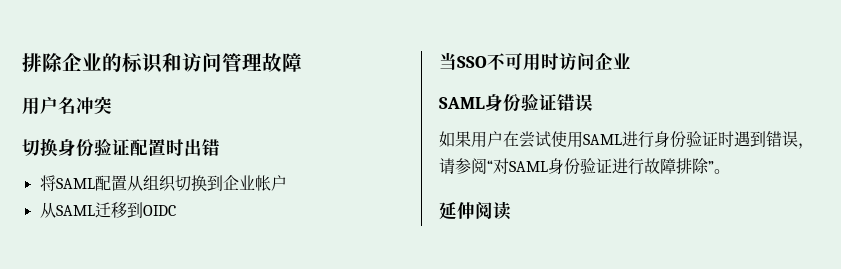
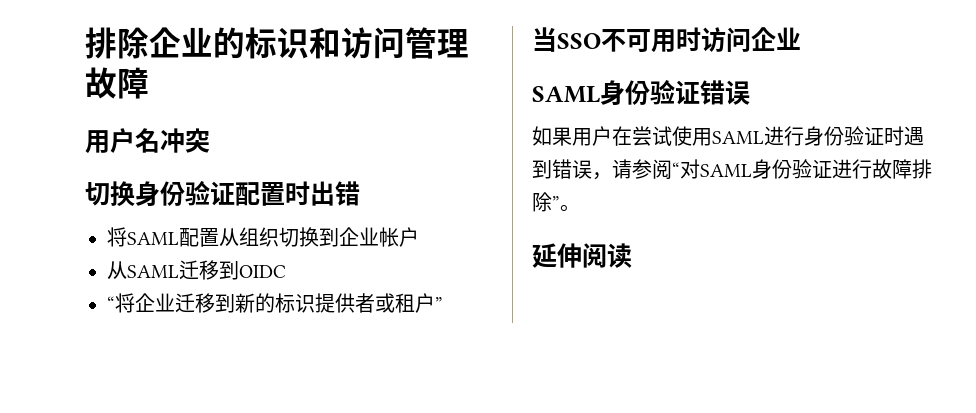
(176, 210) none -> [107,293,443,313] // “将企业迁移到新的标识提供者或租户”

